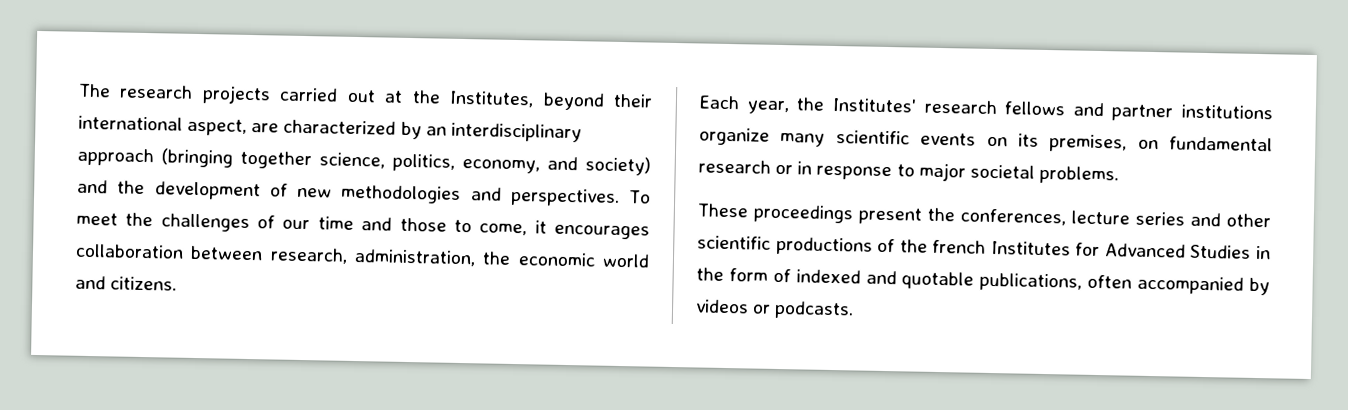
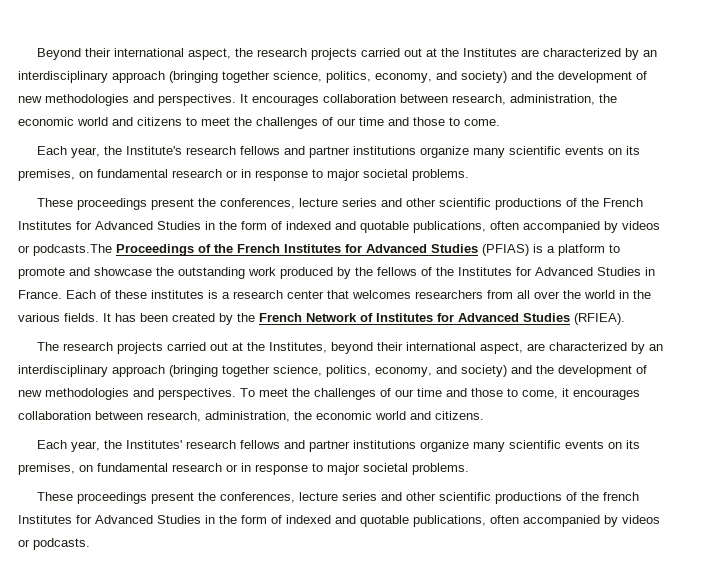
(78, 90) none -> [36,48,657,60] [18,71,647,83] [18,94,617,106] [18,117,500,129] [36,146,640,158] [18,169,469,181] [36,198,643,210] [18,221,660,233] [18,244,620,256] [18,267,655,279] [18,290,651,299] [18,313,625,325] Beyond their international aspect, the research projects carried out at the Institutes are characterized by an interdisciplinary approach (bringing together science, politics, economy, and society) and the development of new methodologies and perspectives. It encourages collaboration between research, administration, the economic world and citizens to meet the challenges of our time and those to come. // Each year, the Institute's research fellows and partner institutions organize many scientific events on its premises, on fundamental research or in response to major societal problems. // These proceedings present the conferences, lecture series and other scientific productions of the French Institutes for Advanced Studies in the form of indexed and quotable publications, often accompanied by videos or podcasts.The Proceedings of the French Institutes for Advanced Studies (PFIAS) is a platform to promote and showcase the outstanding work produced by the fellows of the Institutes for Advanced Studies in France. Each of these institutes is a research center that welcomes researchers from all over the world in the various fields. It has been created by the French Network of Institutes for Advanced Studies (RFIEA). //

